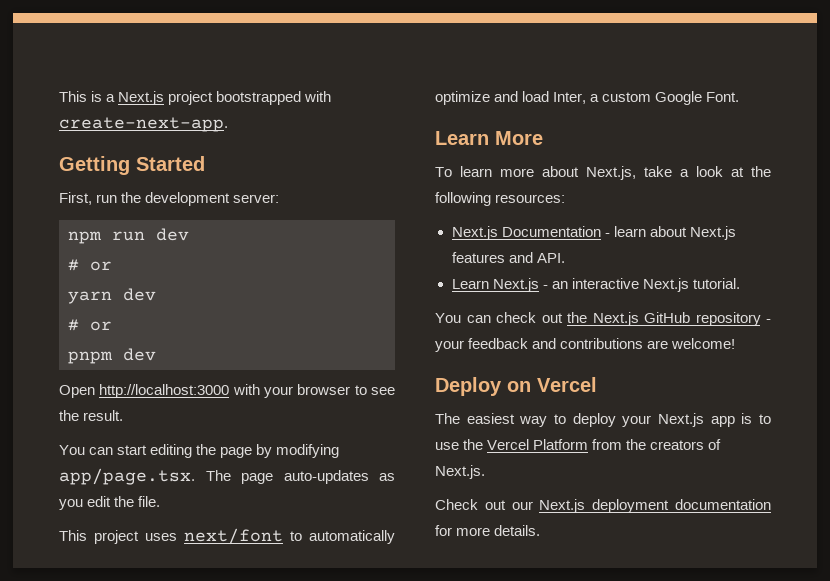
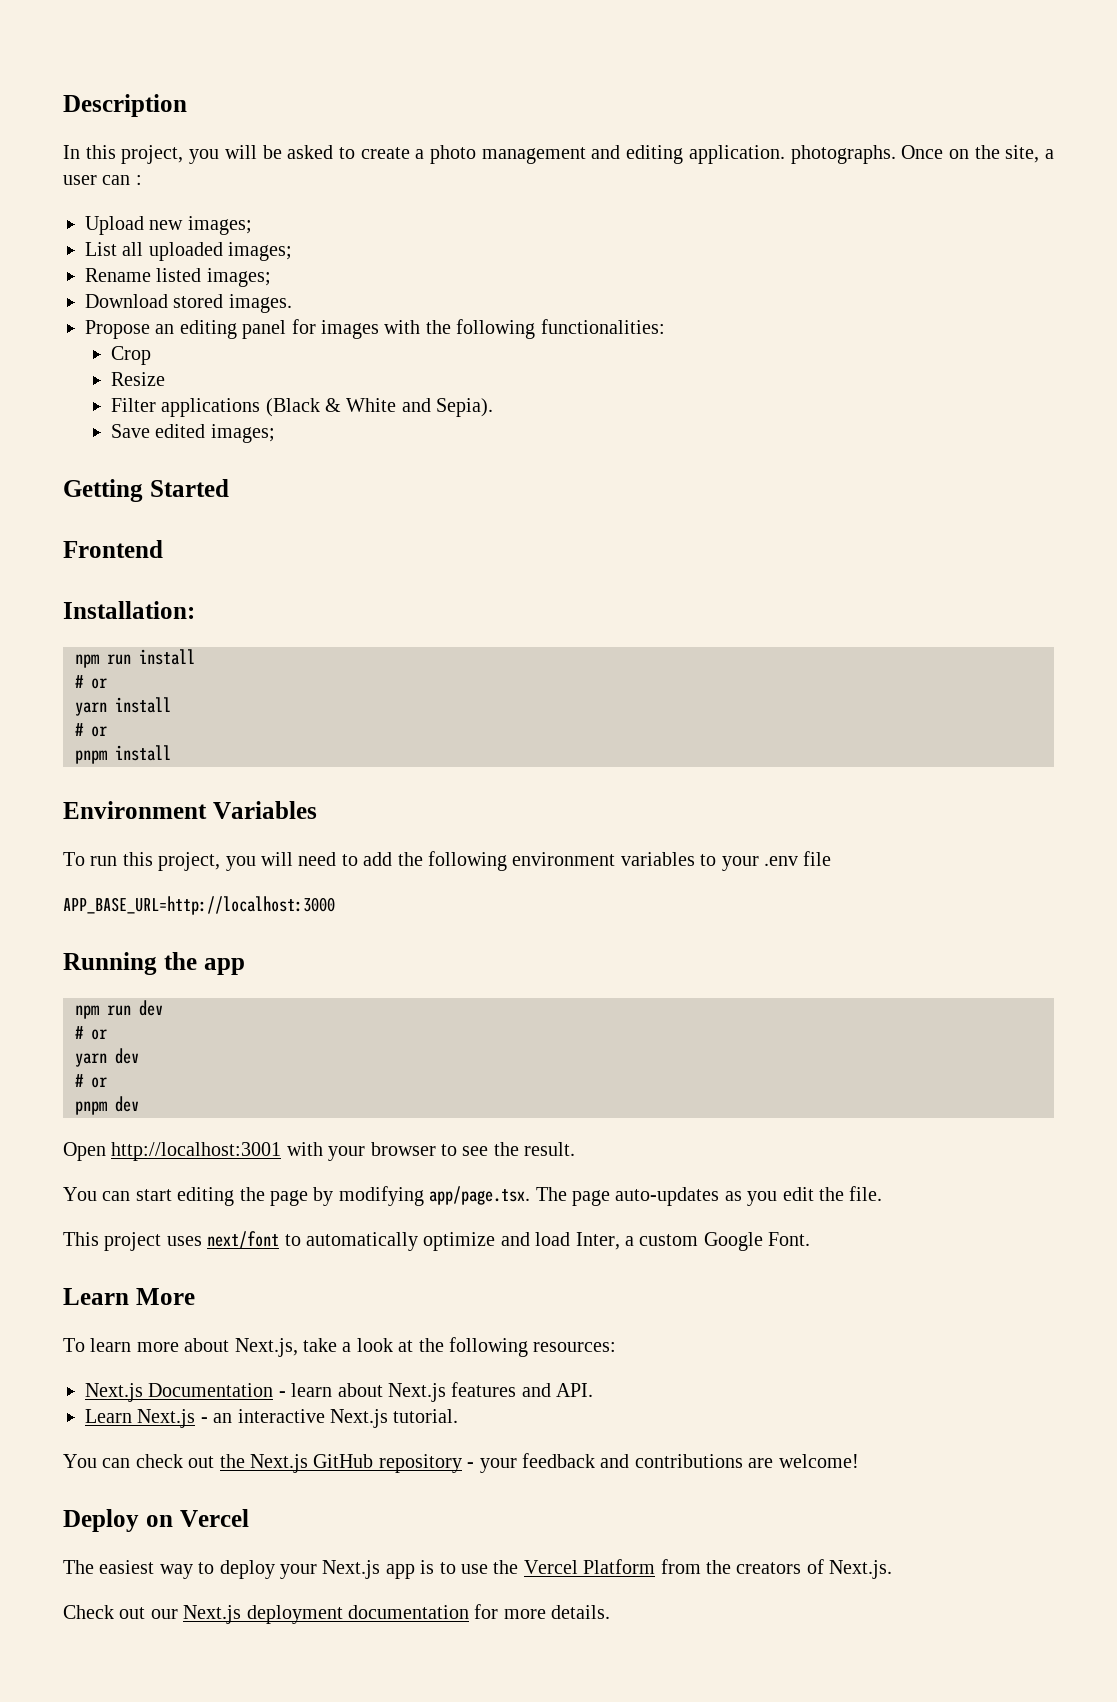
[59,91,332,105] [59,117,228,132] [59,156,205,175] [59,192,280,206] This is a Next.js project bootstrapped with create-next-app. // Getting Started // First, run the development server: -> [63,94,187,117] [63,145,1055,164] [63,175,142,185] [85,216,252,235] [85,242,293,261] [85,268,271,287] [85,294,292,313] [85,319,665,339] [110,346,151,365] [110,372,165,386] [110,398,494,417] [110,424,275,443] [63,479,229,502] [63,540,163,558] [63,601,195,619] [75,649,195,668] [75,675,107,689] [75,697,171,716] [75,723,107,737] [75,745,171,764] [63,801,317,819] [63,851,832,871] [63,896,335,915] [63,952,245,975] Description // In this project, you will be asked to create a photo management and editing application. photographs. Once on the site, a user can : // Upload new images; // List all uploaded images; // Rename listed images; // Download stored images. // Propose an editing panel for images with the following functionalities: // Crop // Resize // Filter applications (Black & White and Sepia). // Save edited images; // Getting Started // Frontend // Installation: // npm run install // # or // yarn install // # or // pnpm install // Environment Variables // To run this project, you will need to add the following environment variables to your .env file // APP_BASE_URL=http://localhost:3000 // Running the app
[99,384,230,398] http://localhost:3000 -> [111,1142,282,1161] http://localhost:3001

